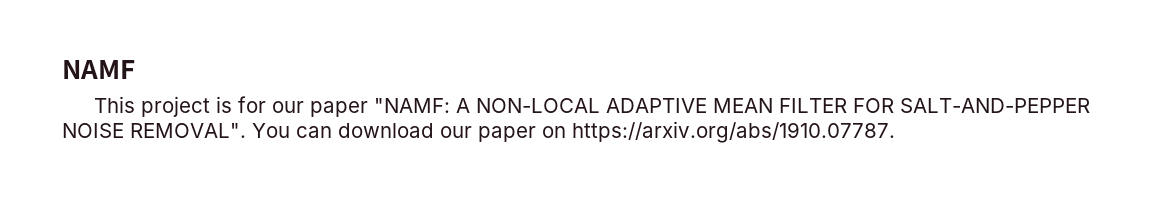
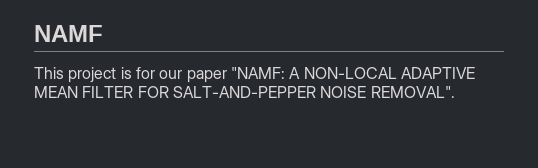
[252,121,895,143] You can download our paper on https://arxiv.org/abs/1910.07787. -> (455, 92) none

